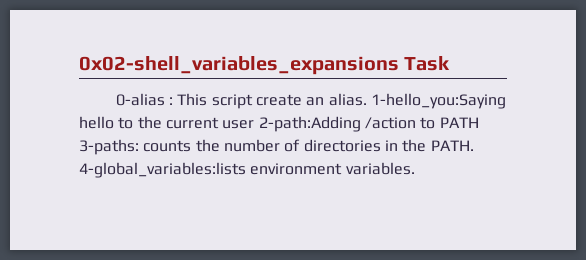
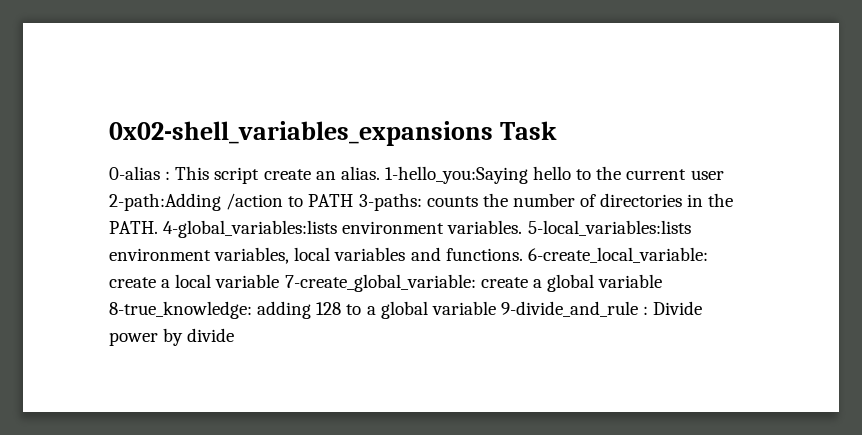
(415, 168) none -> [527,220,691,236] [109,247,708,264] [109,274,663,292] [109,301,703,319] [109,328,235,346] 5-local_variables:lists environment variables, local variables and functions. 6-create_local_variable: create a local variable 7-create_global_variable: create a global variable 8-true_knowledge: adding 128 to a global variable 9-divide_and_rule : Divide power by divide

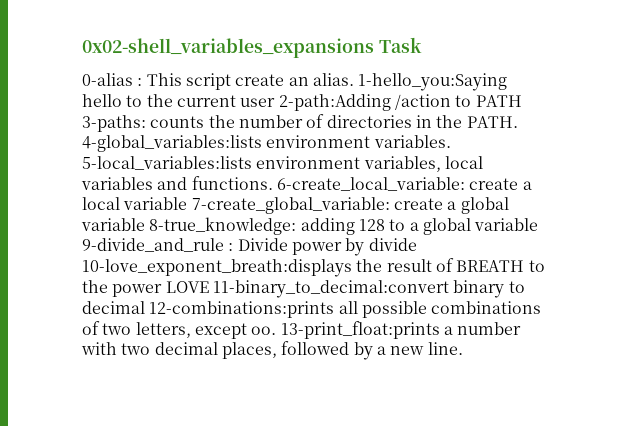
(235, 335) none -> [82,258,545,277] [82,280,525,298] [82,301,542,318] [82,321,522,339] [81,341,463,360] 10-love_exponent_breath:displays the result of BREATH to the power LOVE 11-binary_to_decimal:convert binary to decimal 12-combinations:prints all possible combinations of two letters, except oo. 13-print_float:prints a number with two decimal places, followed by a new line.

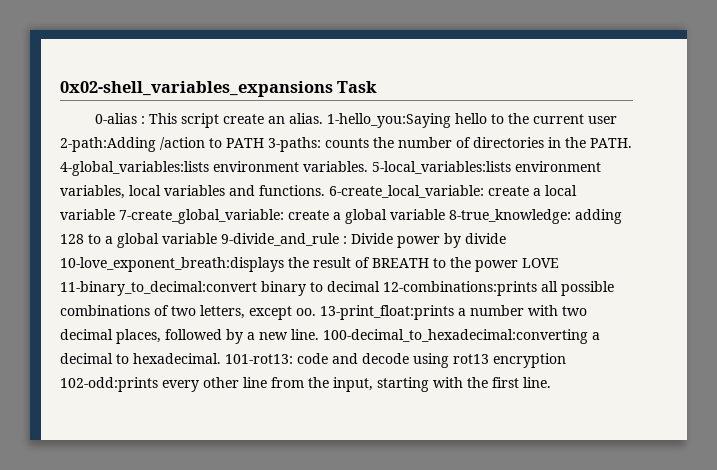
(463, 348) none -> [323,329,600,344] [60,353,566,368] [60,377,551,392] 100-decimal_to_hexadecimal:converting a decimal to hexadecimal. 101-rot13: code and decode using rot13 encryption 102-odd:prints every other line from the input, starting with the first line.

